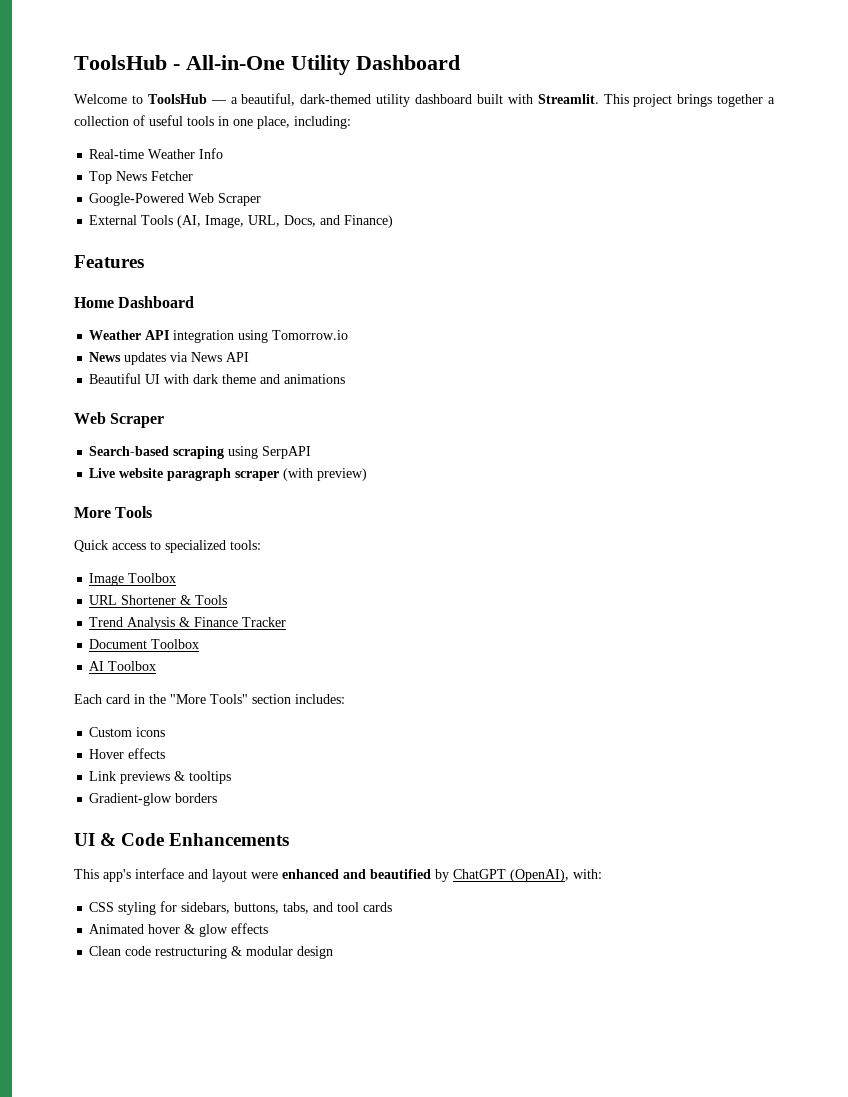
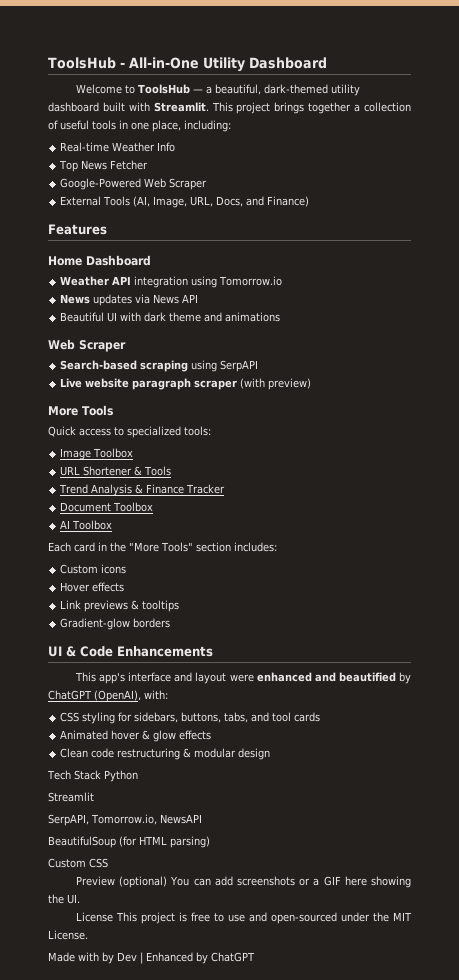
(334, 952) none -> [47,770,138,782] [48,792,94,802] [48,814,202,826] [48,836,210,848] [48,858,108,868] [75,876,412,888] [48,894,80,904] [75,912,413,924] [48,930,88,940] [48,952,255,964] // Tech Stack Python // Streamlit // SerpAPI, Tomorrow.io, NewsAPI // BeautifulSoup (for HTML parsing) // Custom CSS // Preview (optional) You can add screenshots or a GIF here showing the UI. // License This project is free to use and open-sourced under the MIT License. // Made with by Dev | Enhanced by ChatGPT

